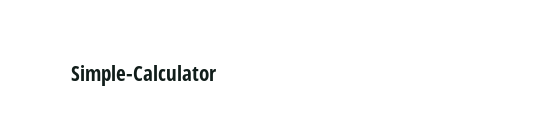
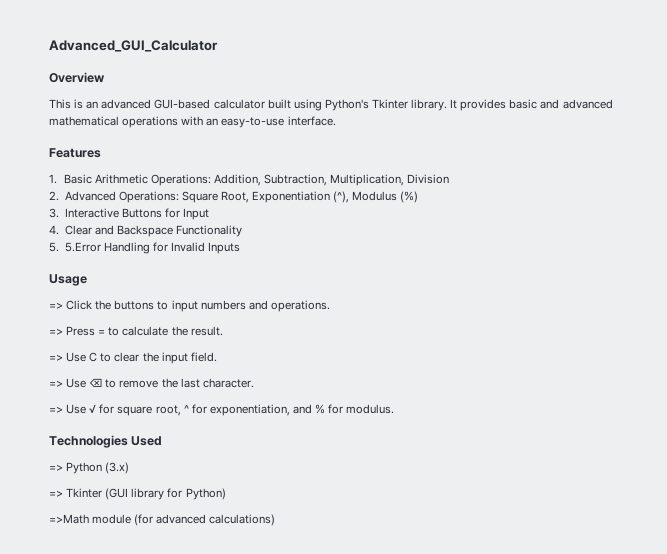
[71,65,217,86] Simple-Calculator -> [49,40,218,52] [49,72,105,83] [49,99,613,111] [49,116,336,128] [49,148,101,158] [49,174,450,186] [49,191,419,203] [49,208,210,220] [49,225,243,237] [49,242,241,254] [49,274,87,286] [49,300,330,312] [49,326,223,336] [49,352,217,364] [49,378,254,388] [49,404,395,416] [49,435,163,448] [49,462,130,474] [49,488,226,500] [49,514,276,526] Advanced_GUI_Calculator // Overview // This is an advanced GUI-based calculator built using Python's Tkinter library. It provides basic and advanced mathematical operations with an easy-to-use interface. // Features // 1. Basic Arithmetic Operations: Addition, Subtraction, Multiplication, Division // 2. Advanced Operations: Square Root, Exponentiation (^), Modulus (%) // 3. Interactive Buttons for Input // 4. Clear and Backspace Functionality // 5. 5.Error Handling for Invalid Inputs // Usage // => Click the buttons to input numbers and operations. // => Press = to calculate the result. // => Use C to clear the input field. // => Use ⌫ to remove the last character. // => Use √ for square root, ^ for exponentiation, and % for modulus. // Technologies Used // => Python (3.x) // => Tkinter (GUI library for Python) // =>Math module (for advanced calculations)

